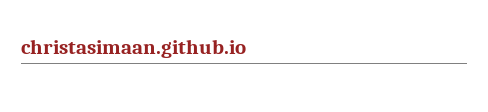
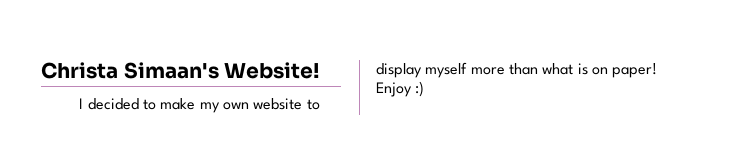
[21,39,246,58] christasimaan.github.io -> [41,62,321,79] [79,98,320,113] [376,62,658,78] [376,81,425,97] Christa Simaan's Website! // I decided to make my own website to display myself more than what is on paper! Enjoy :)

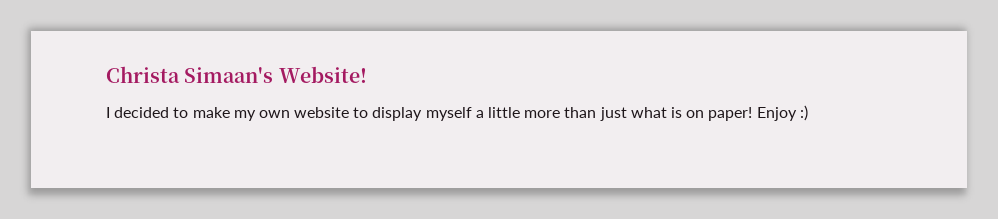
(468, 70) none -> [475,107,521,118] a little
(538, 69) none -> [599,107,627,121] just

